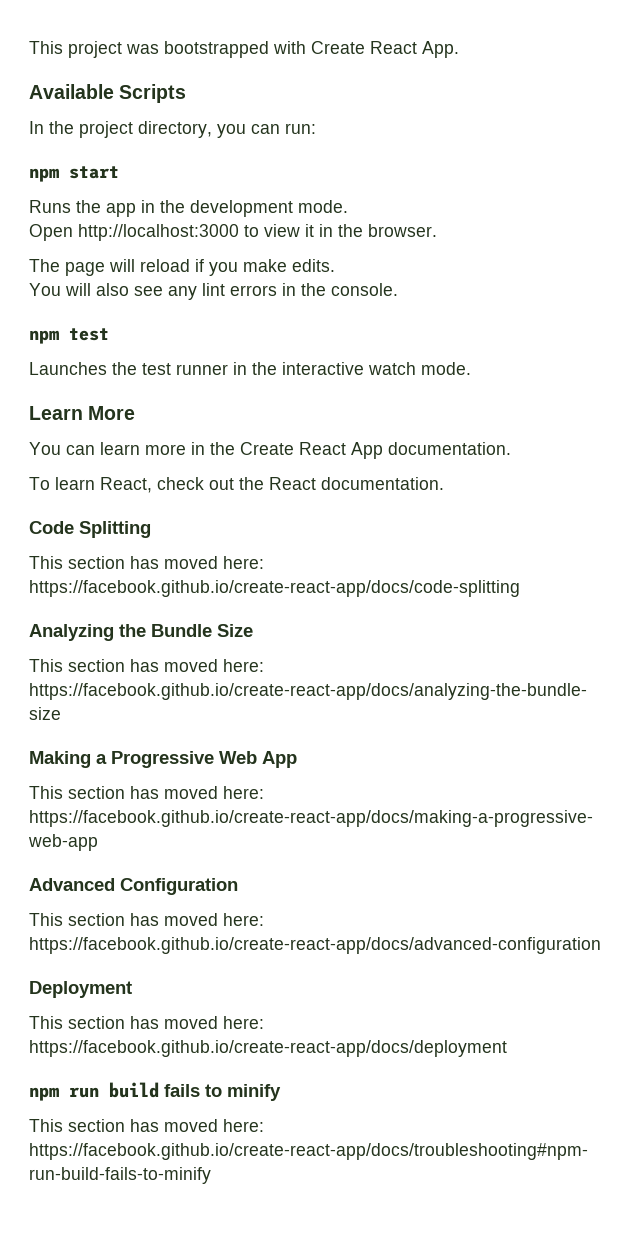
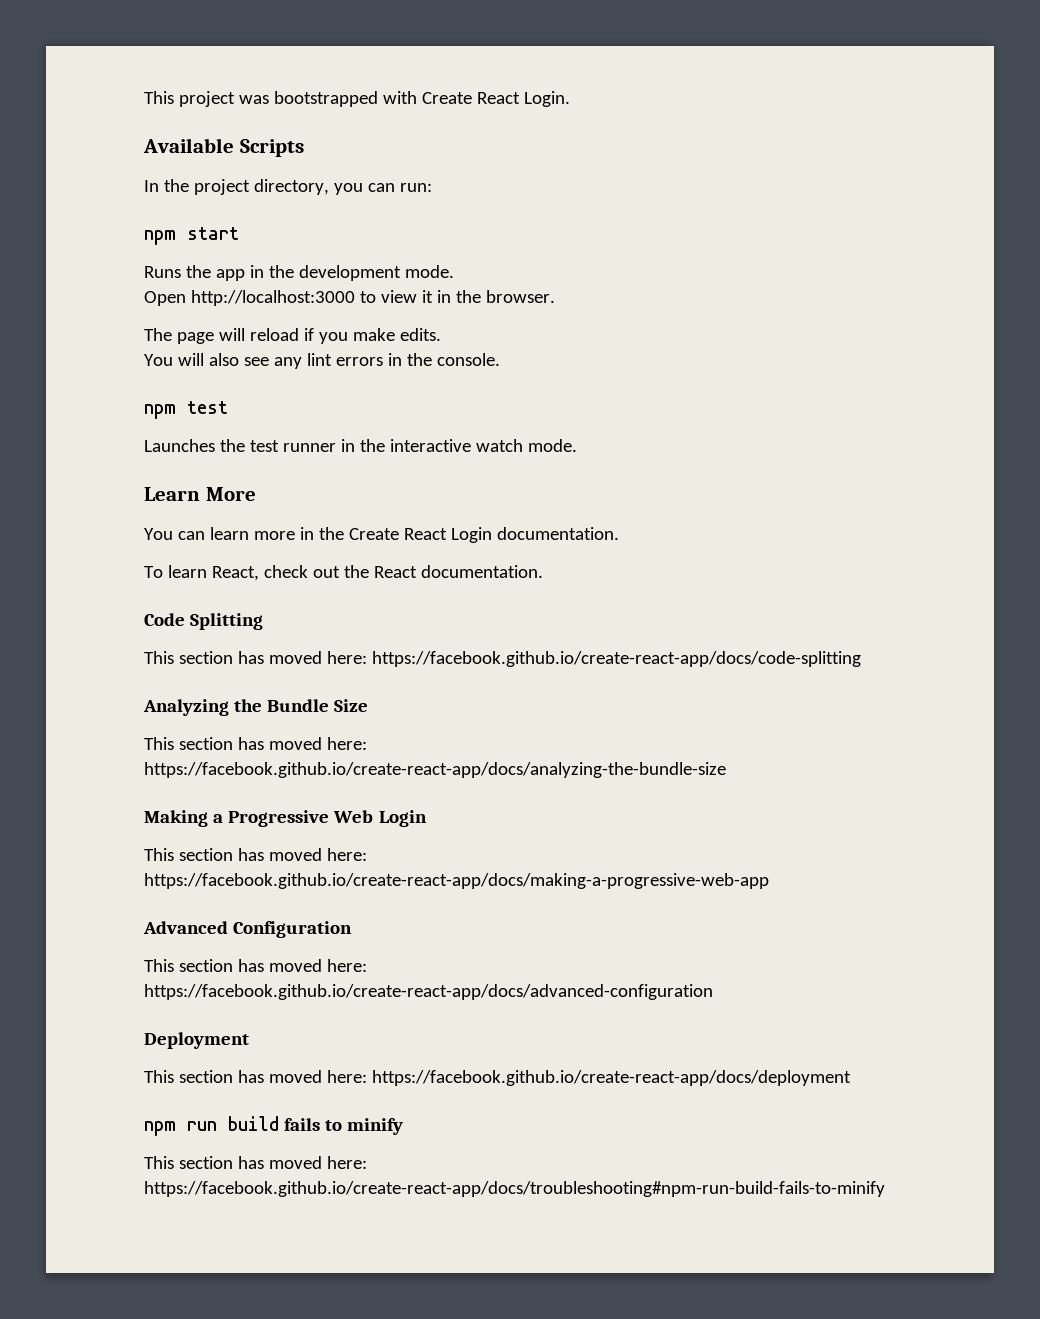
[422,41,459,58] App. -> [523,91,570,107] Login.
[351,442,383,459] App -> [450,527,492,543] Login
[262,751,297,768] App -> [378,810,427,827] Login

